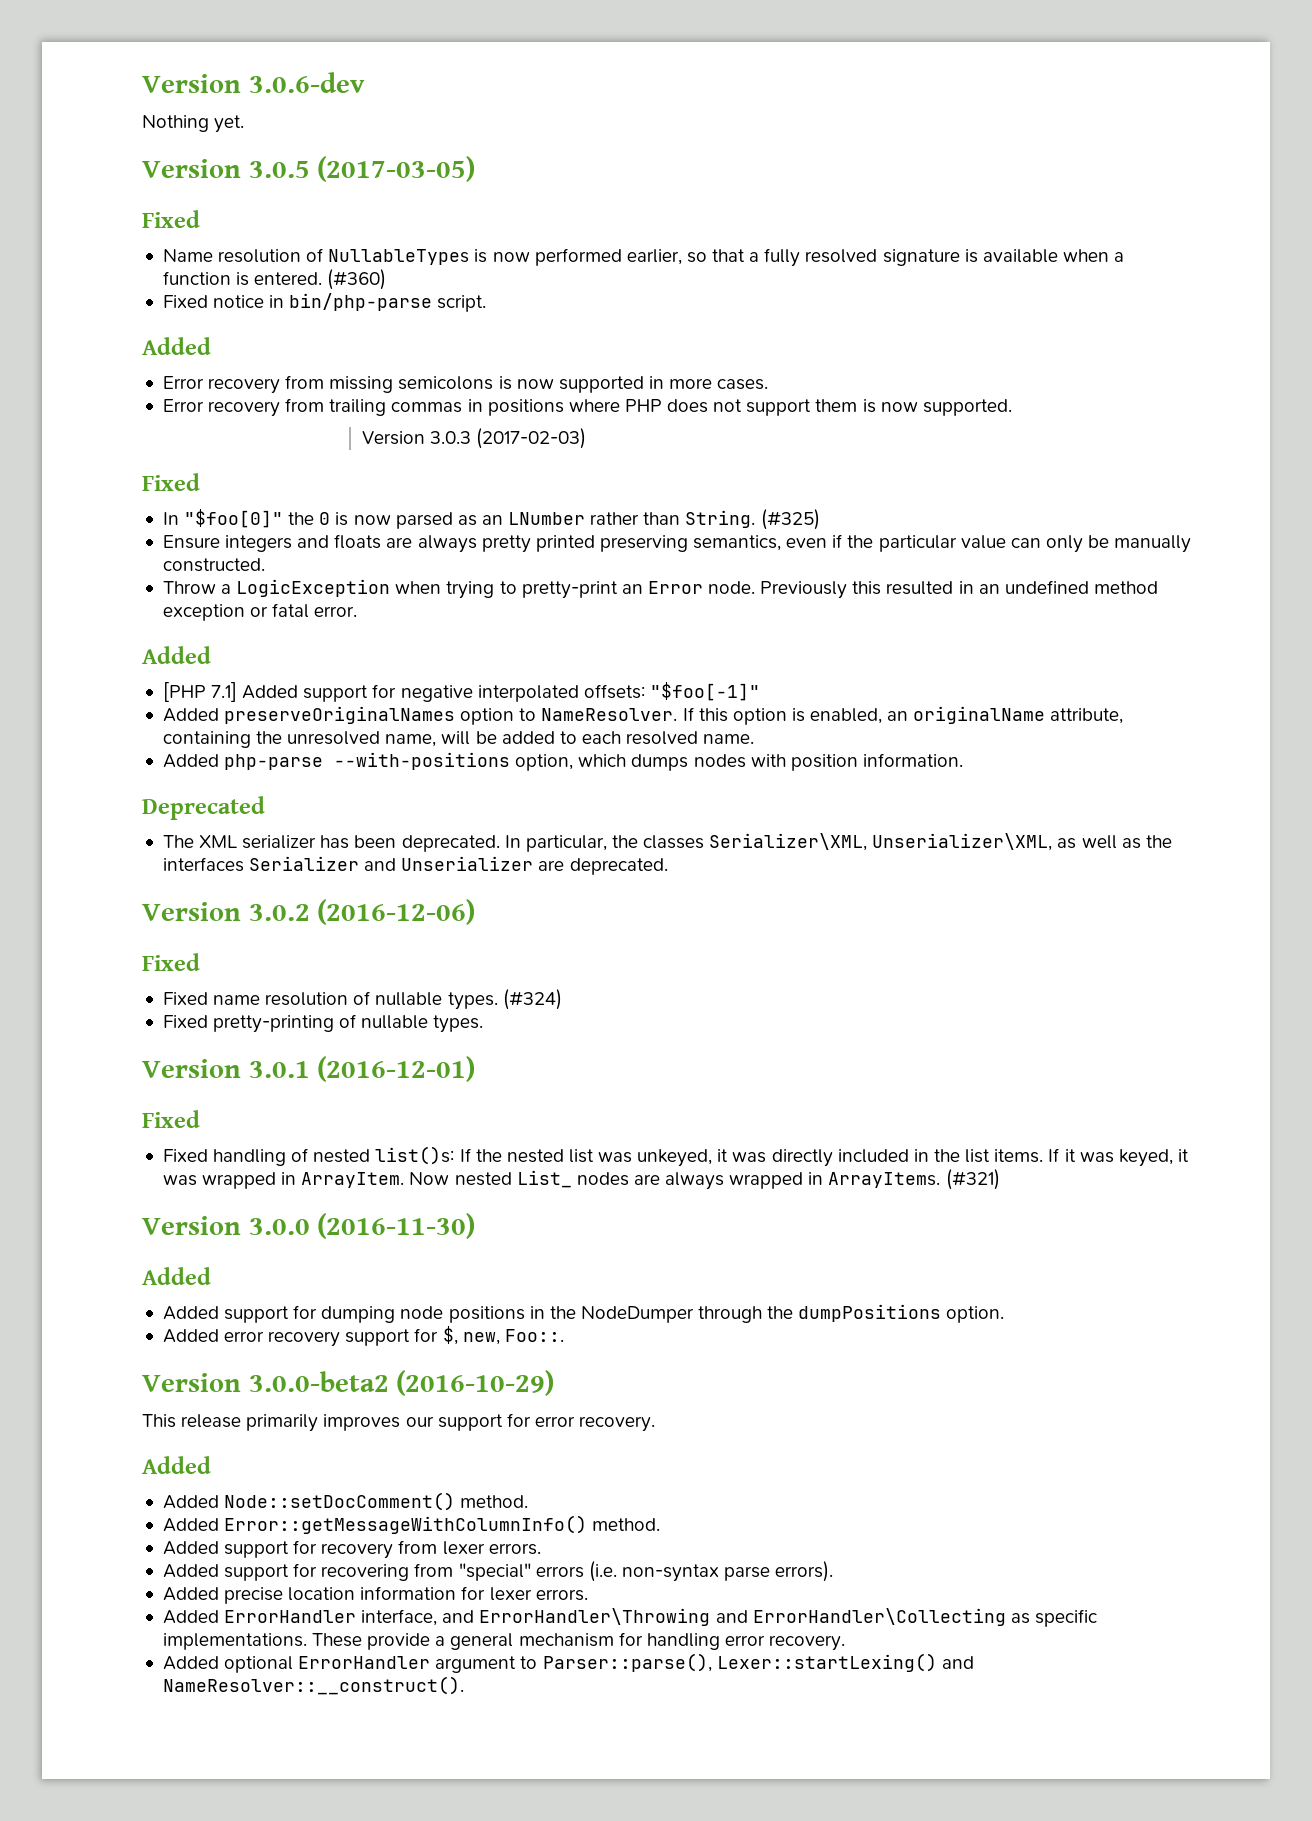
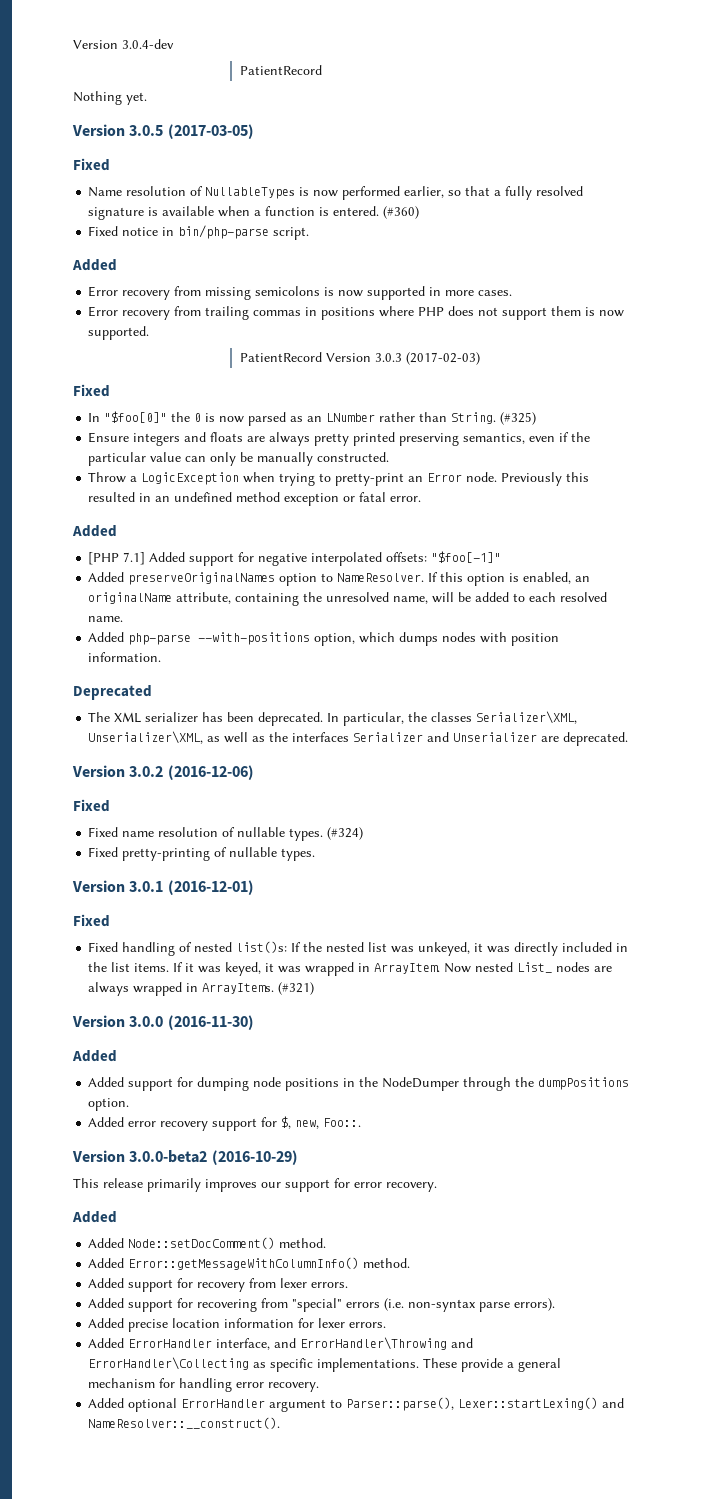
[142,72,365,93] Version 3.0.6-dev -> [73,39,174,49] [240,65,323,75] Version 3.0.4-dev // PatientRecord
(1012, 407) none -> [240,352,323,362] PatientRecord

